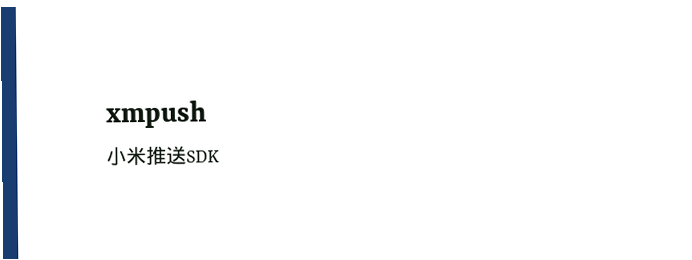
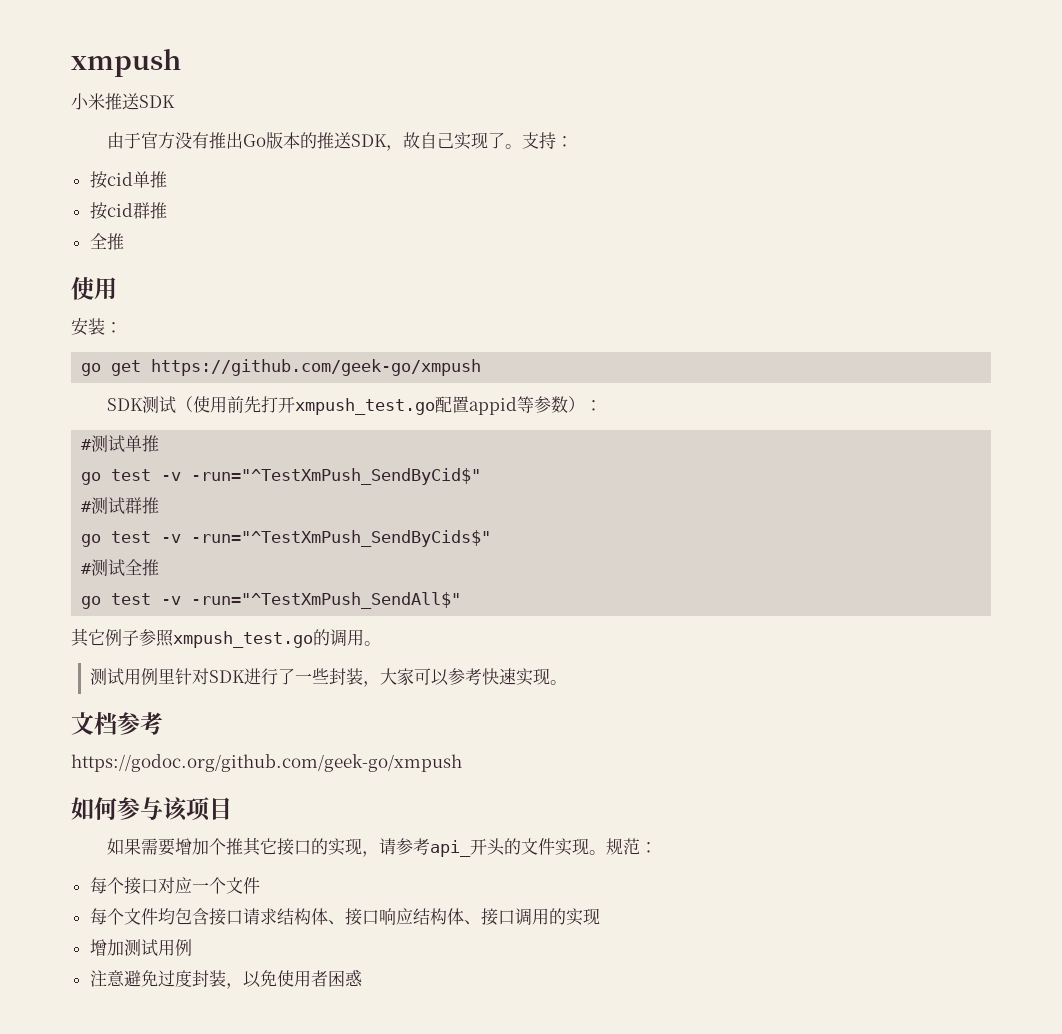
(220, 156) none -> [106,132,573,151] [89,171,167,189] [89,202,167,220] [89,233,124,250] [71,277,117,300] [71,318,122,336] [81,359,482,376] [106,396,602,415] [81,435,160,453] [81,468,482,485] [81,497,160,515] [81,530,492,547] [81,559,160,577] [81,592,462,609] [71,628,381,648] [90,668,568,687] [71,712,163,735] [71,754,462,772] [71,797,232,821] [106,837,657,857] [89,877,260,895] [89,908,600,926] [89,939,192,957] [89,970,362,989] // 由于官方没有推出Go版本的推送SDK，故自己实现了。支持： // 按cid单推 // 按cid群推 // 全推 // 使用 // 安装： // go get https://github.com/geek-go/xmpush // SDK测试（使用前先打开xmpush_test.go配置appid等参数）： // #测试单推 // go test -v -run="^TestXmPush_SendByCid$" // #测试群推 // go test -v -run="^TestXmPush_SendByCids$" // #测试全推 // go test -v -run="^TestXmPush_SendAll$" // 其它例子参照xmpush_test.go的调用。 // 测试用例里针对SDK进行了一些封装，大家可以参考快速实现。 // 文档参考 // https://godoc.org/github.com/geek-go/xmpush // 如何参与该项目 // 如果需要增加个推其它接口的实现，请参考api_开头的文件实现。规范： // 每个接口对应一个文件 // 每个文件均包含接口请求结构体、接口响应结构体、接口调用的实现 // 增加测试用例 // 注意避免过度封装，以免使用者困惑

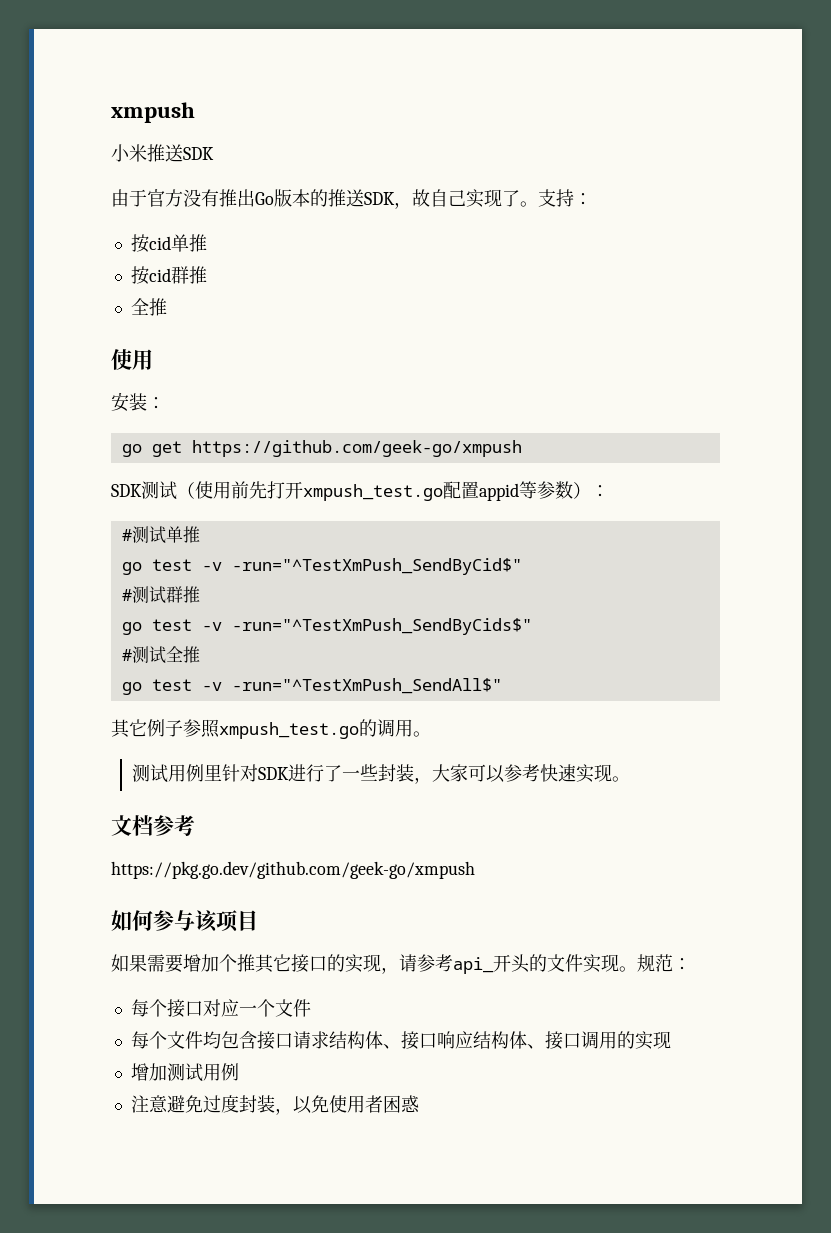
[71,754,462,772] https://godoc.org/github.com/geek-go/xmpush -> [111,861,475,879] https://pkg.go.dev/github.com/geek-go/xmpush

